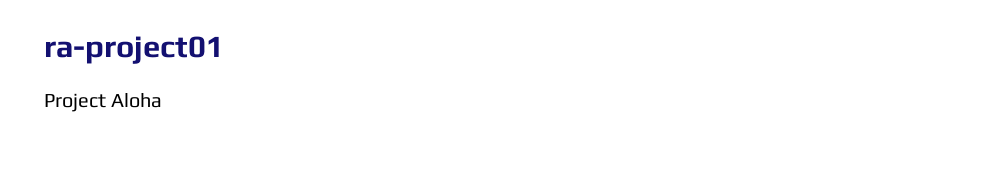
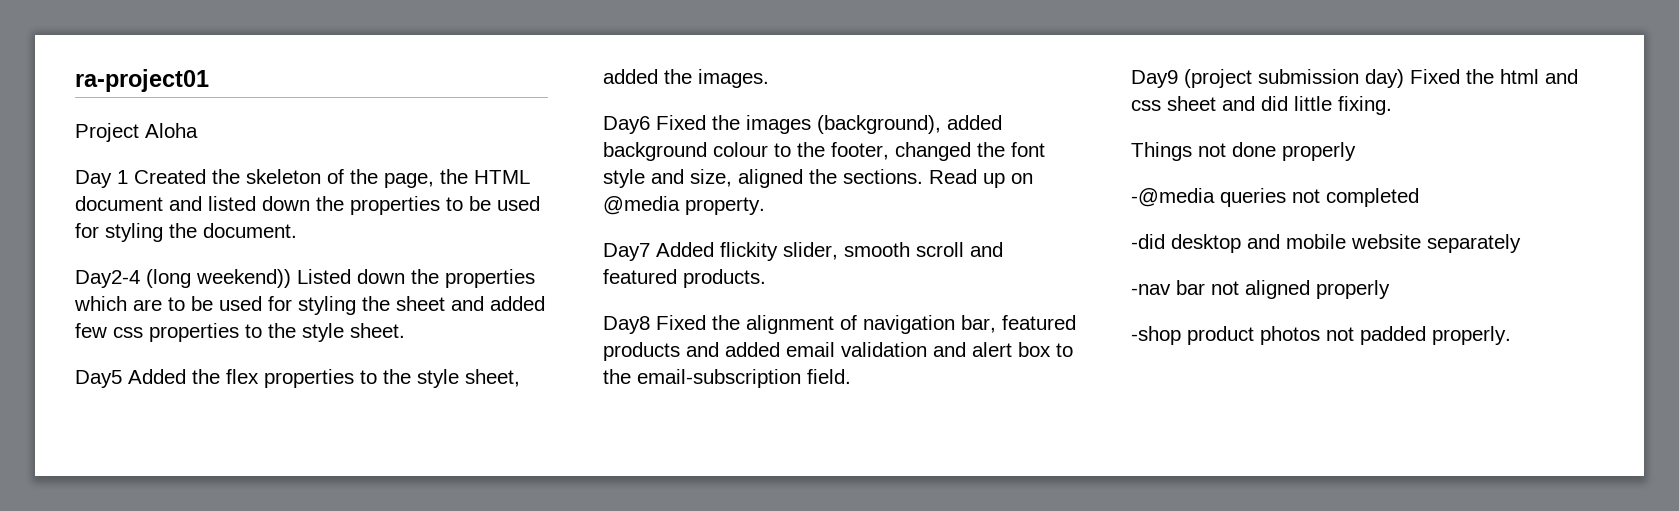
(163, 100) none -> [75,169,530,188] [75,196,540,215] [75,223,297,242] [75,269,535,288] [74,296,545,315] [75,323,405,342] [75,369,520,388] [603,69,769,88] [603,115,1002,134] [603,142,1045,161] [603,169,1033,188] [603,196,765,215] [603,242,1003,261] [603,269,766,288] [603,315,1076,334] [603,342,1073,361] [603,369,851,388] [1131,69,1578,88] [1131,96,1392,115] [1131,142,1356,161] [1131,188,1419,207] [1131,234,1521,253] [1131,280,1390,299] [1131,326,1511,345] // Day 1 Created the skeleton of the page, the HTML document and listed down the properties to be used for styling the document. // Day2-4 (long weekend)) Listed down the properties which are to be used for styling the sheet and added few css properties to the style sheet. // Day5 Added the flex properties to the style sheet, added the images. // Day6 Fixed the images (background), added background colour to the footer, changed the font style and size, aligned the sections. Read up on @media property. // Day7 Added flickity slider, smooth scroll and featured products. // Day8 Fixed the alignment of navigation bar, featured products and added email validation and alert box to the email-subscription field. // Day9 (project submission day) Fixed the html and css sheet and did little fixing. // Things not done properly // -@media queries not completed // -did desktop and mobile website separately // -nav bar not aligned properly // -shop product photos not padded properly.

